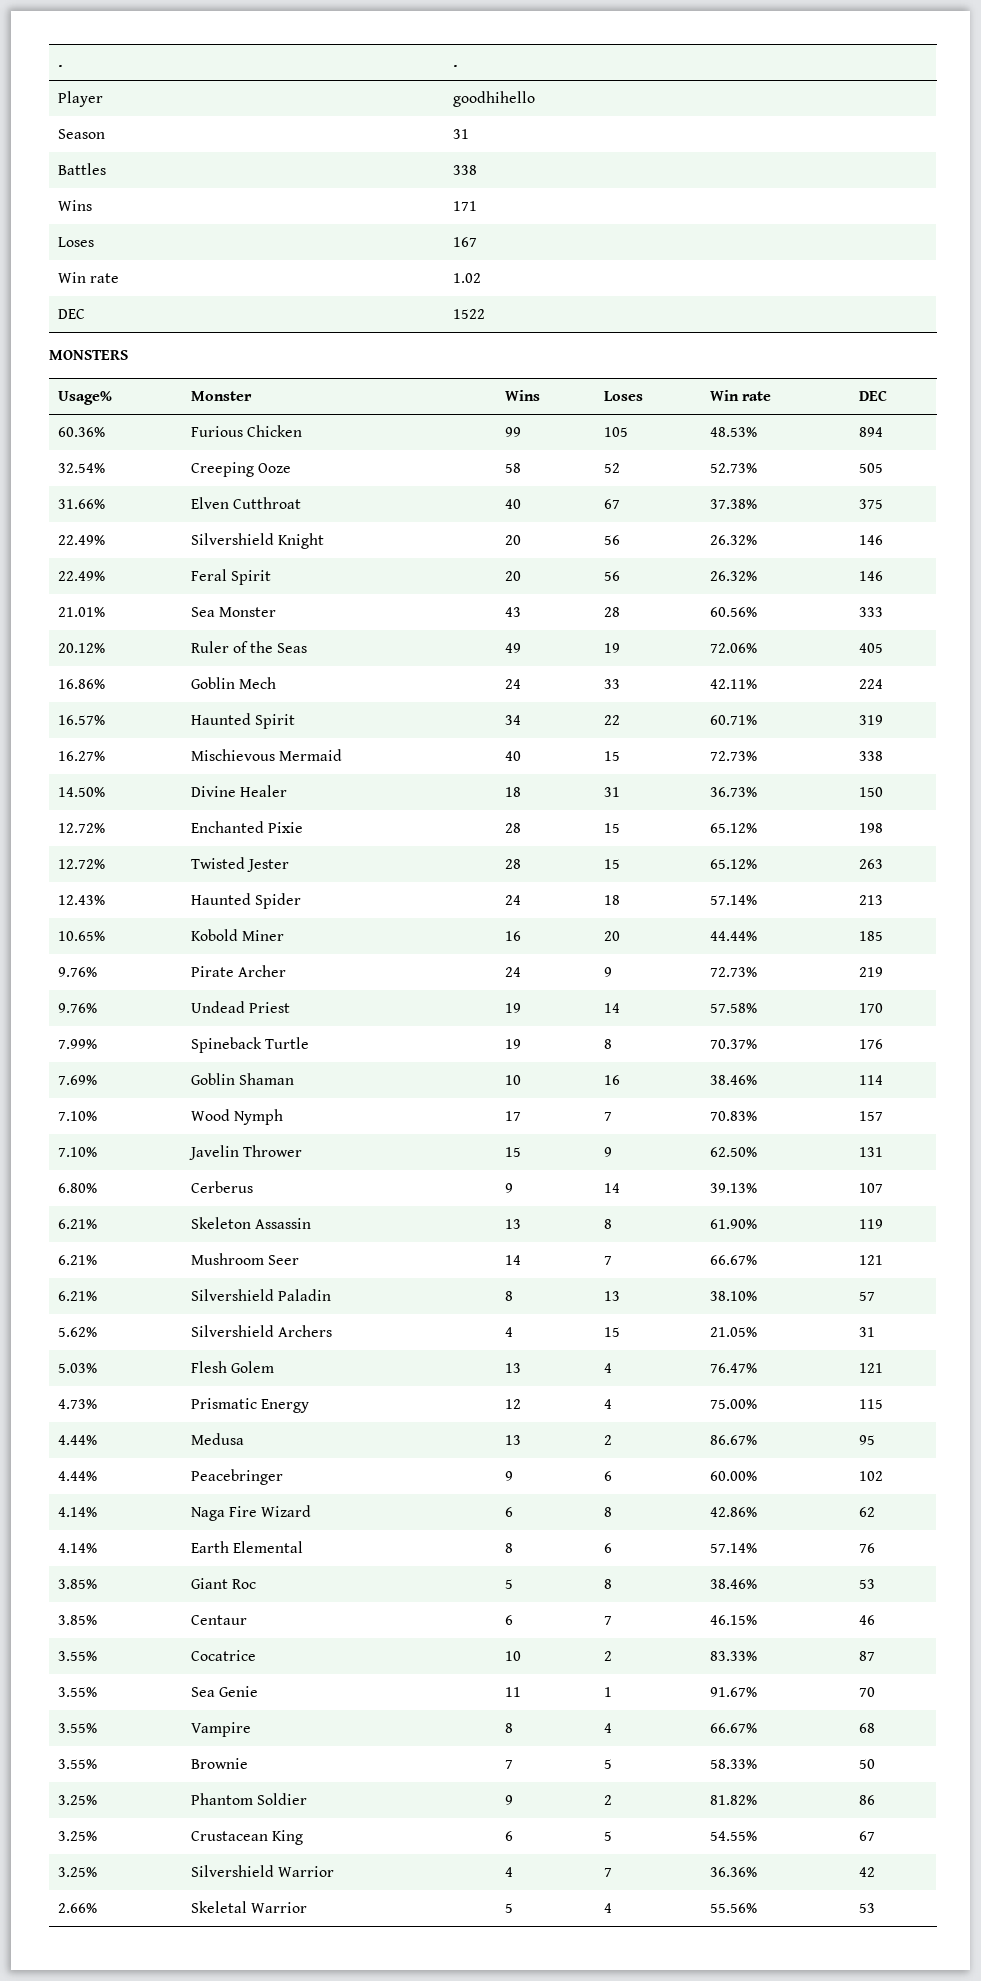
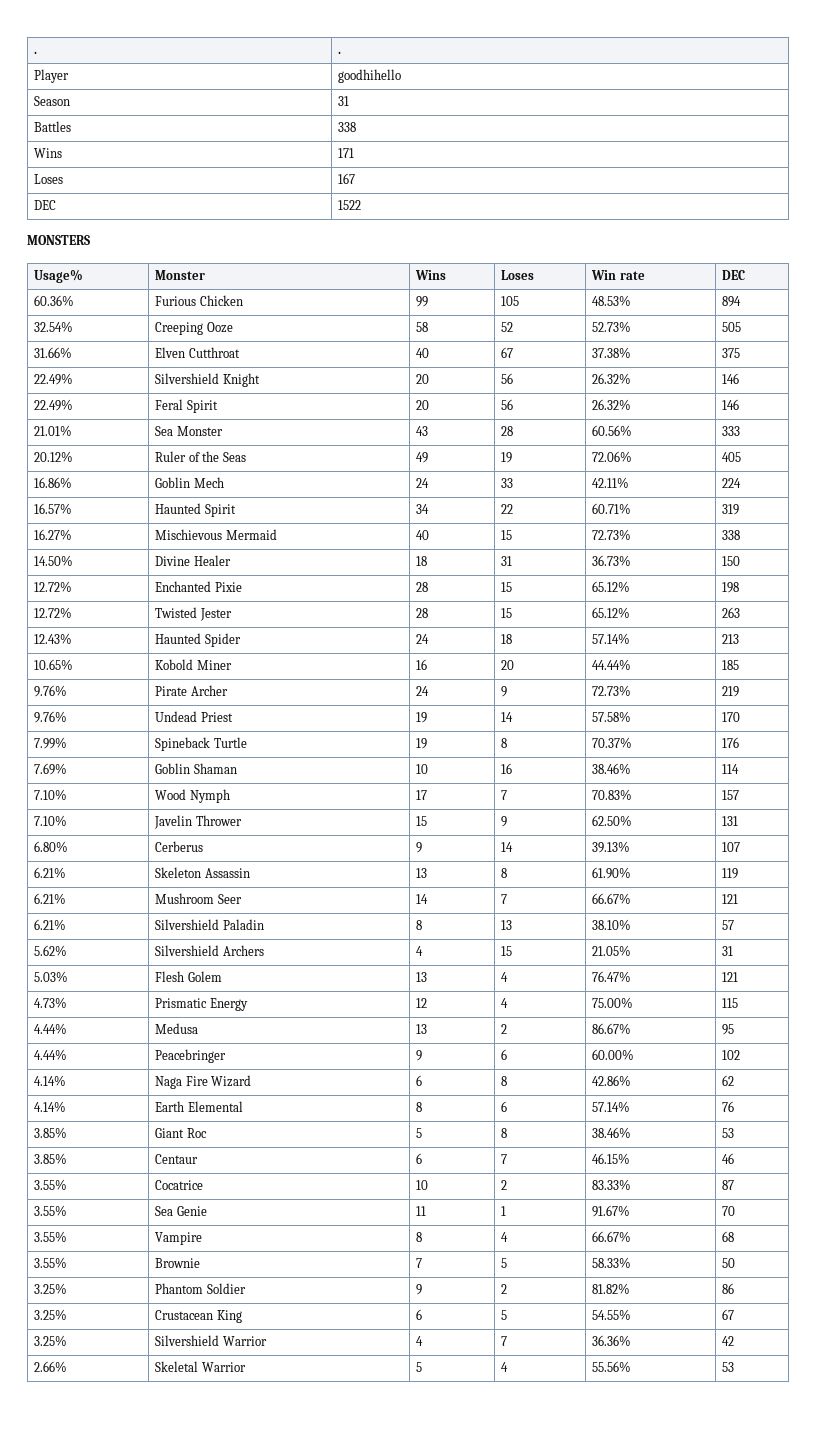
[57,272,119,283] [452,273,481,283] // Win rate | 1.02 -> (356, 178) none

